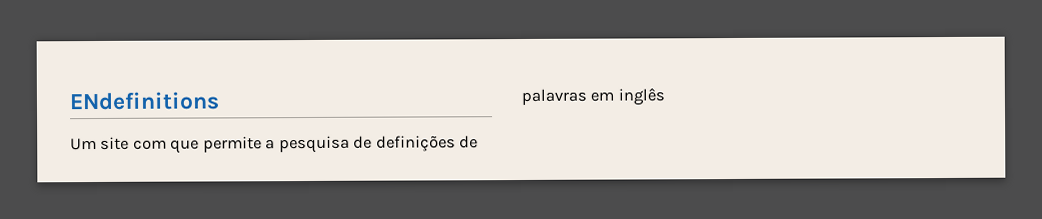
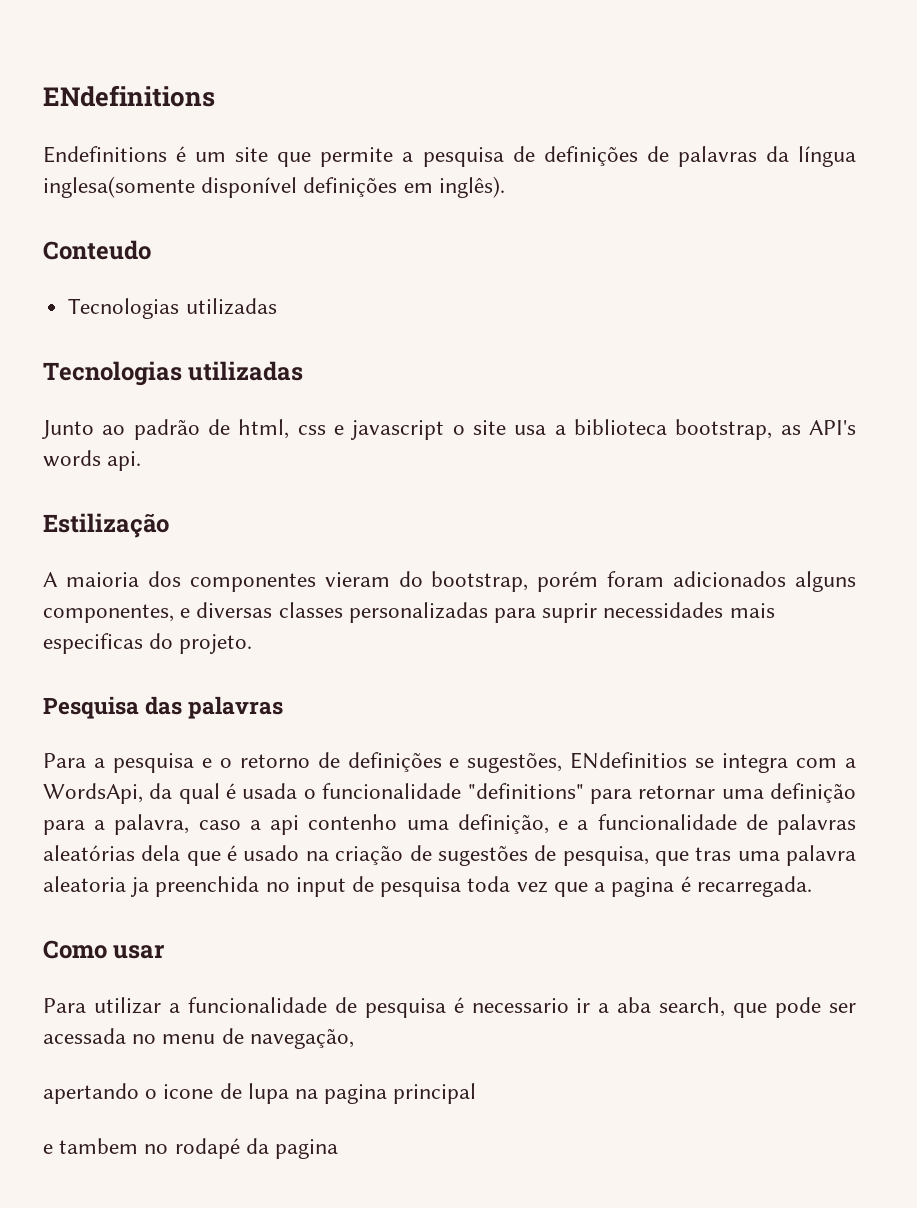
[70,136,167,151] Um site com -> [43,146,269,163] Endefinitions é um site
[590,87,665,106] em inglês -> [765,146,857,167] [43,176,505,198] [43,240,151,260] [68,298,277,319] [43,361,304,386] [42,419,856,440] [43,450,142,471] [43,513,169,538] [43,571,856,592] [43,602,775,623] [43,633,253,654] [43,696,284,719] [43,752,857,773] [43,783,856,804] [43,814,857,835] [43,845,856,866] [43,876,812,897] [43,940,166,959] [43,997,857,1018] [43,1028,354,1049] [43,1083,477,1104] [43,1138,339,1159] da língua inglesa(somente disponível definições em inglês). // Conteudo // Tecnologias utilizadas // Tecnologias utilizadas // Junto ao padrão de html, css e javascript o site usa a biblioteca bootstrap, as API's words api. // Estilização // A maioria dos componentes vieram do bootstrap, porém foram adicionados alguns componentes, e diversas classes personalizadas para suprir necessidades mais especificas do projeto. // Pesquisa das palavras // Para a pesquisa e o retorno de definições e sugestões, ENdefinitios se integra com a WordsApi, da qual é usada o funcionalidade "definitions" para retornar uma definição para a palavra, caso a api contenho uma definição, e a funcionalidade de palavras aleatórias dela que é usado na criação de sugestões de pesquisa, que tras uma palavra aleatoria ja preenchida no input de pesquisa toda vez que a pagina é recarregada. // Como usar // Para utilizar a funcionalidade de pesquisa é necessario ir a aba search, que pode ser acessada no menu de navegação, // apertando o icone de lupa na pagina principal // e tambem no rodapé da pagina

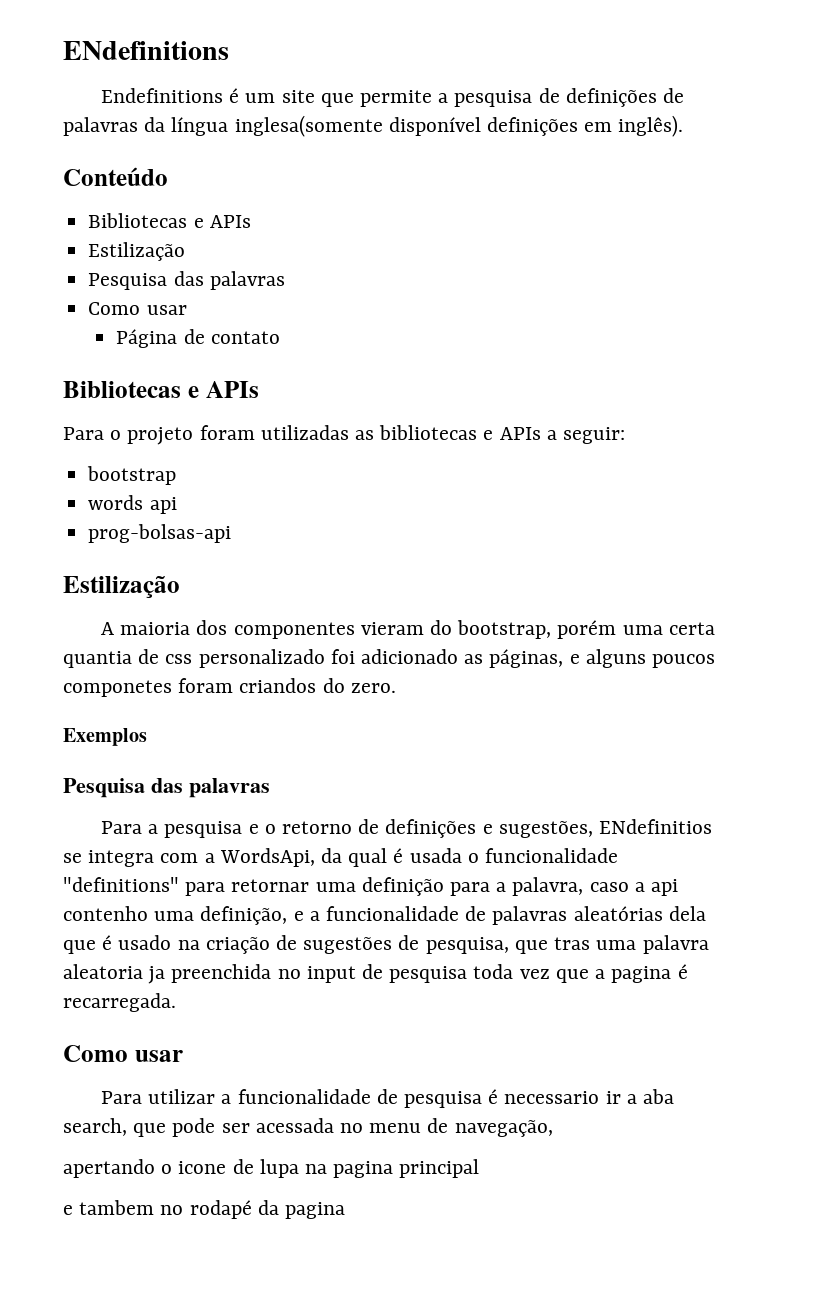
[43,240,151,260] [68,298,277,319] [43,361,304,386] [42,419,856,440] [43,450,142,471] Conteudo // Tecnologias utilizadas // Tecnologias utilizadas // Junto ao padrão de html, css e javascript o site usa a biblioteca bootstrap, as API's words api. -> [63,167,168,186] [88,213,251,228] [88,242,186,261] [88,271,285,290] [88,302,187,315] [116,329,280,348] [63,381,259,398] [63,425,626,445] [87,466,177,485] [88,495,177,514] [88,524,232,543] Conteúdo // Bibliotecas e APIs // Estilização // Pesquisa das palavras // Como usar // Página de contato // Bibliotecas e APIs // Para o projeto foram utilizadas as bibliotecas e APIs a seguir: // bootstrap // words api // prog-bolsas-api
[607,571,856,592] [43,602,775,623] [43,633,253,654] foram adicionados alguns componentes, e diversas classes personalizadas para suprir necessidades mais especificas do projeto. -> [622,622,715,635] [63,649,716,668] [63,678,396,697] [63,728,147,746] uma certa quantia de css personalizado foi adicionado as páginas, e alguns poucos componetes foram criandos do zero. // Exemplos

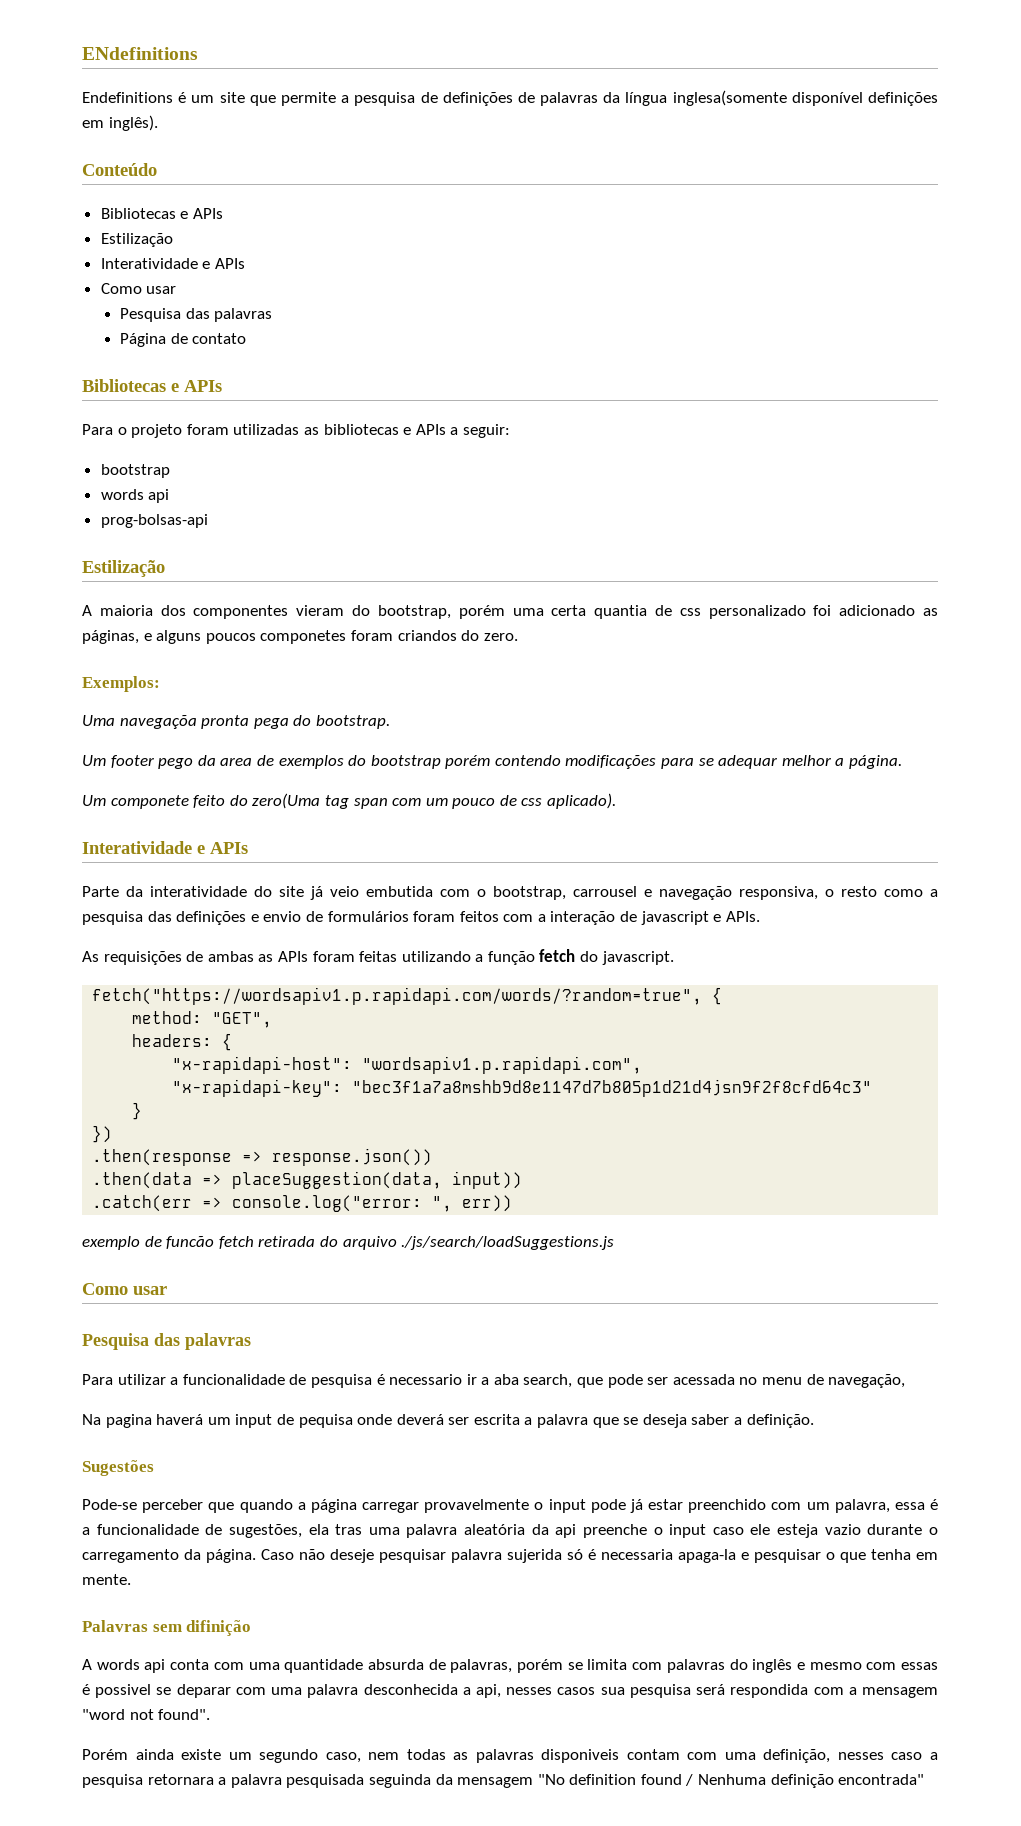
[88,271,285,290] [88,302,187,315] // Pesquisa das palavras // Como usar -> [100,258,245,269] [100,283,177,294] [119,308,273,322] // Interatividade e APIs // Como usar // Pesquisa das palavras
[63,728,147,746] [63,778,270,798] [100,819,713,838] [63,848,619,867] [63,877,679,896] [63,906,706,925] [63,935,709,954] [63,964,688,984] [63,993,176,1012] [63,1045,183,1062] Exemplos // Pesquisa das palavras // Para a pesquisa e o retorno de definições e sugestões, ENdefinitios se integra com a WordsApi, da qual é usada o funcionalidade "definitions" para retornar uma definição para a palavra, caso a api contenho uma definição, e a funcionalidade de palavras aleatórias dela que é usado na criação de sugestões de pesquisa, que tras uma palavra aleatoria ja preenchida no input de pesquisa toda vez que a pagina é recarregada. // Como usar -> [82,676,160,692] [82,715,390,729] [82,755,903,769] [82,793,617,809] [82,841,248,854] [82,886,938,900] [82,911,760,925] [82,949,674,965] [92,987,723,1005] [132,1011,273,1028] [132,1033,233,1051] [172,1056,643,1074] [172,1079,873,1097] [132,1102,143,1120] [92,1125,113,1143] [92,1148,433,1166] [92,1171,523,1189] [92,1195,513,1212] [82,1236,615,1250] [82,1283,167,1295] [82,1333,251,1350] Exemplos: // Uma navegaçõa pronta pega do bootstrap. // Um footer pego da area de exemplos do bootstrap porém contendo modificações para se adequar melhor a página. // Um componete feito do zero(Uma tag span com um pouco de css aplicado). // Interatividade e APIs // Parte da interatividade do site já veio embutida com o bootstrap, carrousel e navegação responsiva, o resto como a pesquisa das definições e envio de formulários foram feitos com a interação de javascript e APIs. // As requisições de ambas as APIs foram feitas utilizando a função fetch do javascript. // fetch("https://wordsapiv1.p.rapidapi.com/words/?random=true", { // method: "GET", // headers: { // "x-rapidapi-host": "wordsapiv1.p.rapidapi.com", // "x-rapidapi-key": "bec3f1a7a8mshb9d8e1147d7b805p1d21d4jsn9f2f8cfd64c3" // } // }) // .then(response => response.json()) // .then(data => placeSuggestion(data, input)) // .catch(err => console.log("error: ", err)) // exemplo de funcão fetch retirada do arquivo ./js/search/loadSuggestions.js // Como usar // Pesquisa das palavras
[63,1159,480,1178] [63,1200,346,1219] apertando o icone de lupa na pagina principal // e tambem no rodapé da pagina -> [82,1414,814,1428] [82,1460,154,1476] [82,1499,938,1513] [82,1524,939,1538] [82,1549,938,1563] [82,1574,131,1585] [82,1620,252,1636] [82,1659,939,1673] [82,1684,938,1698] [82,1709,211,1720] [82,1749,938,1763] [82,1774,925,1788] Na pagina haverá um input de pequisa onde deverá ser escrita a palavra que se deseja saber a definição. // Sugestões // Pode-se perceber que quando a página carregar provavelmente o input pode já estar preenchido com um palavra, essa é a funcionalidade de sugestões, ela tras uma palavra aleatória da api preenche o input caso ele esteja vazio durante o carregamento da página. Caso não deseje pesquisar palavra sujerida só é necessaria apaga-la e pesquisar o que tenha em mente. // Palavras sem difinição // A words api conta com uma quantidade absurda de palavras, porém se limita com palavras do inglês e mesmo com essas é possivel se deparar com uma palavra desconhecida a api, nesses casos sua pesquisa será respondida com a mensagem "word not found". // Porém ainda existe um segundo caso, nem todas as palavras disponiveis contam com uma definição, nesses caso a pesquisa retornara a palavra pesquisada seguinda da mensagem "No definition found / Nenhuma definição encontrada"

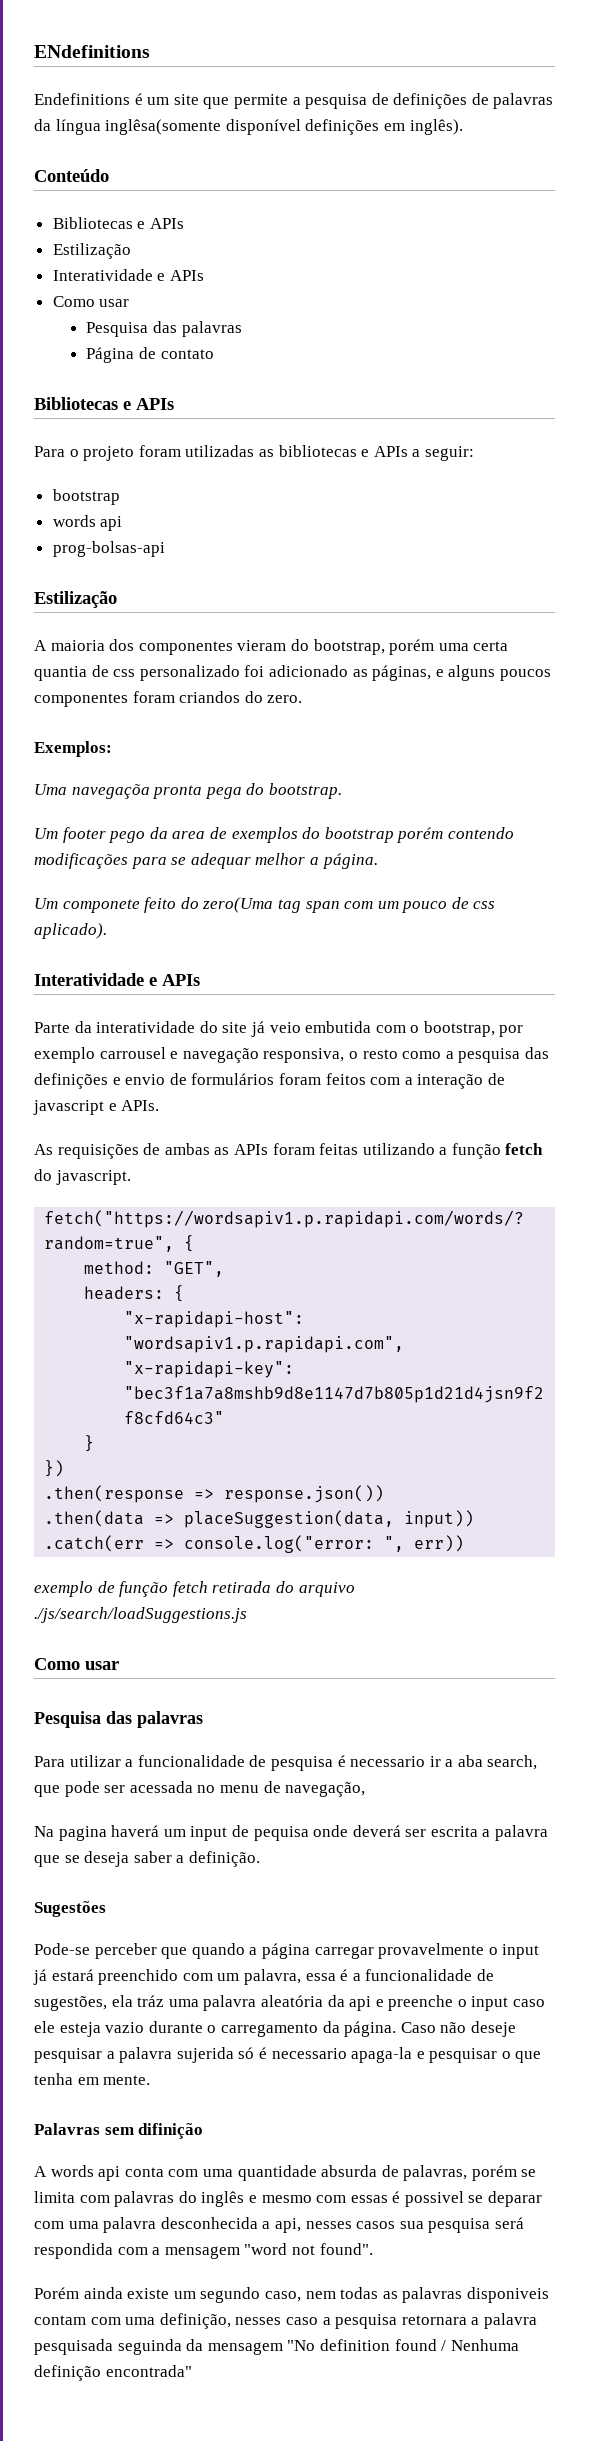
[672,90,787,106] inglesa(somente -> [105,119,222,135] inglêsa(somente
[260,630,347,644] componetes -> [34,693,128,707] componentes
(566, 893) none -> [499,1025,524,1037] [34,1047,95,1063] por exemplo
[166,1236,215,1249] funcão -> [119,1581,169,1597] função
[590,1499,683,1513] pode já estar -> [33,1969,94,1985] já estará
[335,1524,363,1535] tras -> [137,1995,165,2007] tráz
(577, 1531) none -> [375,1999,384,2007] e
(446, 1556) none -> [106,2051,115,2059] a
[601,1549,673,1560] necessaria -> [271,2048,347,2059] necessario

